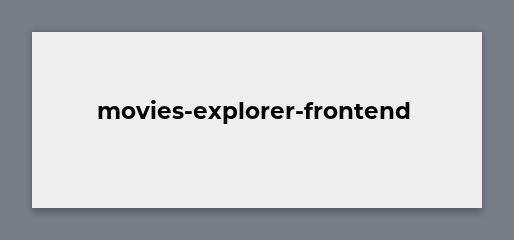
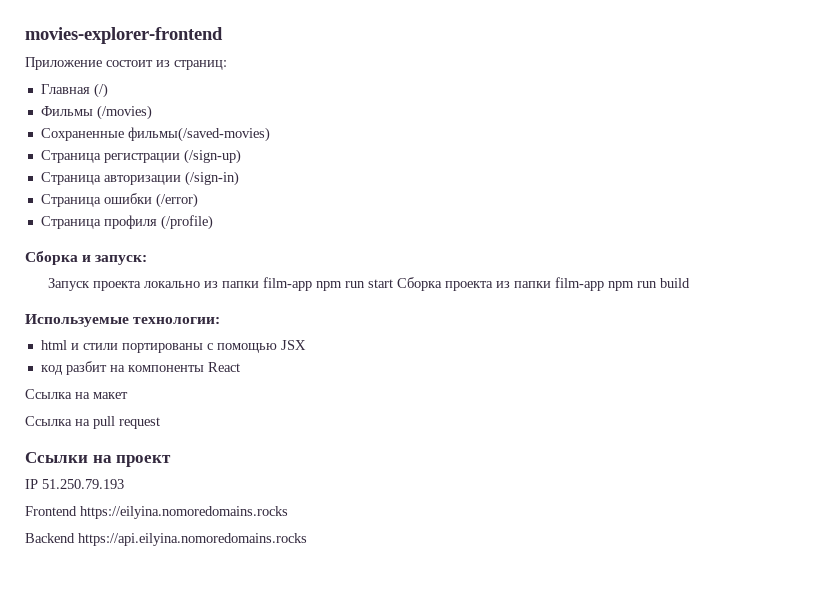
(411, 112) none -> [25,57,227,70] [40,83,108,98] [40,105,152,120] [40,127,270,142] [40,149,241,164] [40,171,239,186] [40,193,198,208] [40,215,213,230] [25,251,148,265] [47,277,690,291] [25,314,221,327] [40,340,306,353] [40,361,240,375] [25,389,128,399] [25,416,160,429] [25,452,172,467] [25,479,124,489] [25,506,288,519] [25,533,307,546] // Приложение состоит из страниц: // Главная (/) // Фильмы (/movies) // Сохраненные фильмы(/saved-movies) // Страница регистрации (/sign-up) // Страница авторизации (/sign-in) // Страница ошибки (/error) // Страница профиля (/profile) // Сборка и запуск: // Запуск проекта локально из папки film-app npm run start Сборка проекта из папки film-app npm run build // Используемые технологии: // html и стили портированы с помощью JSX // код разбит на компоненты React // Ссылка на макет // Ссылка на pull request // Ссылки на проект // IP 51.250.79.193 // Frontend https://eilyina.nomoredomains.rocks // Backend https://api.eilyina.nomoredomains.rocks

